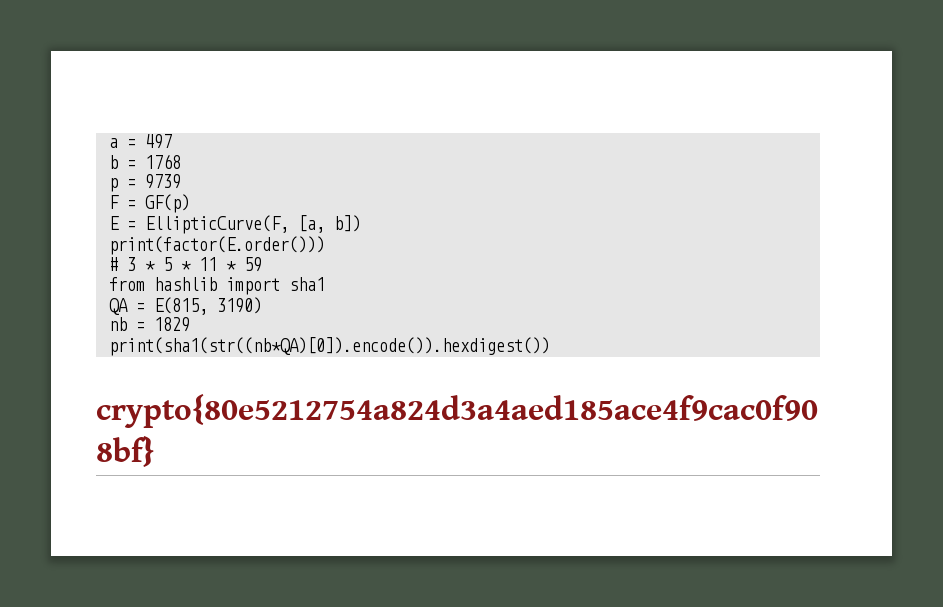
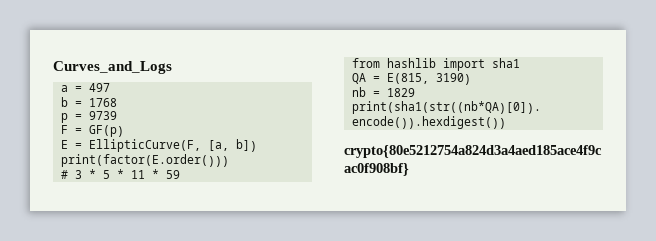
(108, 143) none -> [53,61,172,74] Curves_and_Logs //

